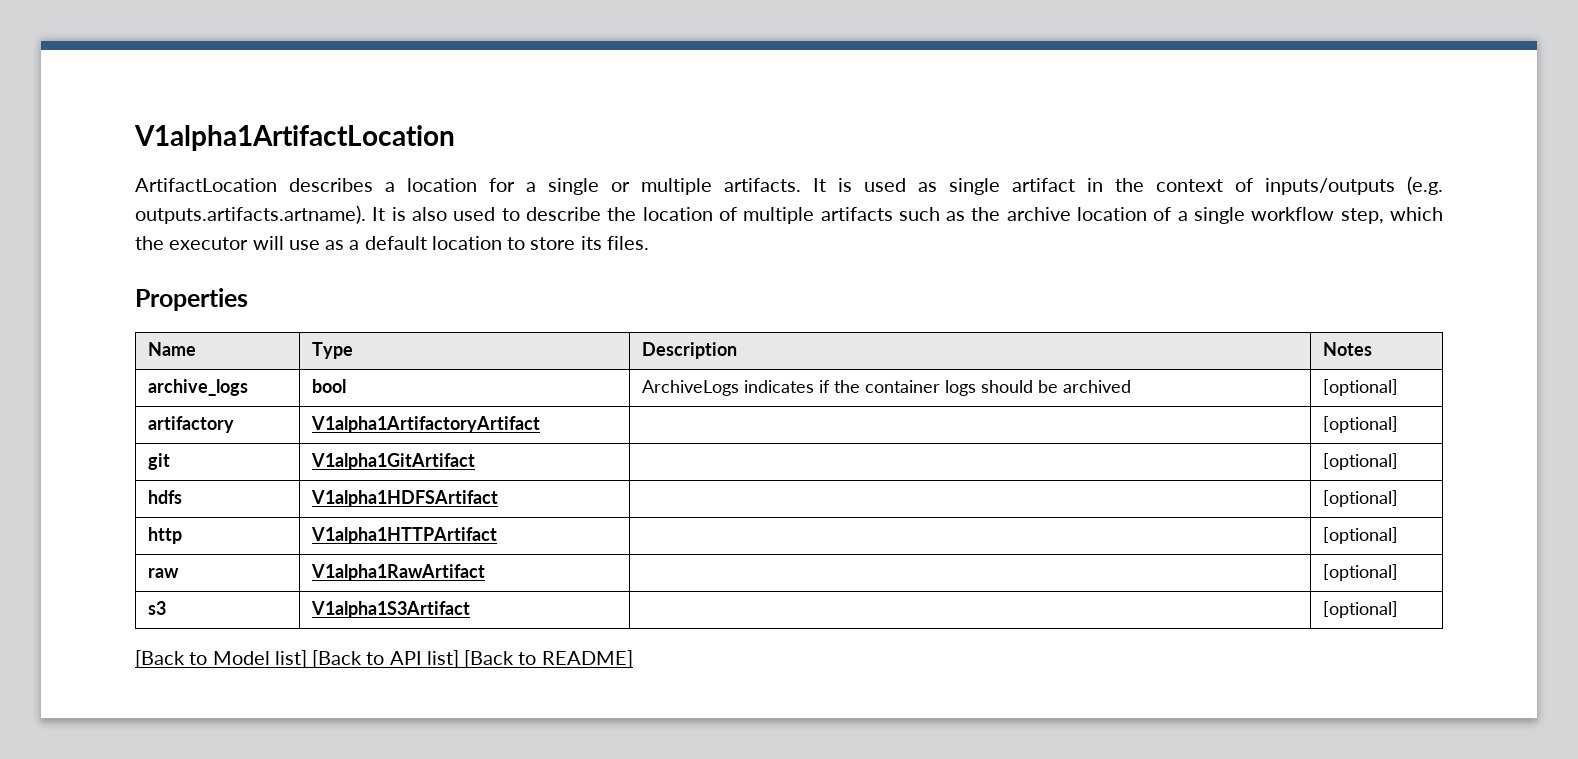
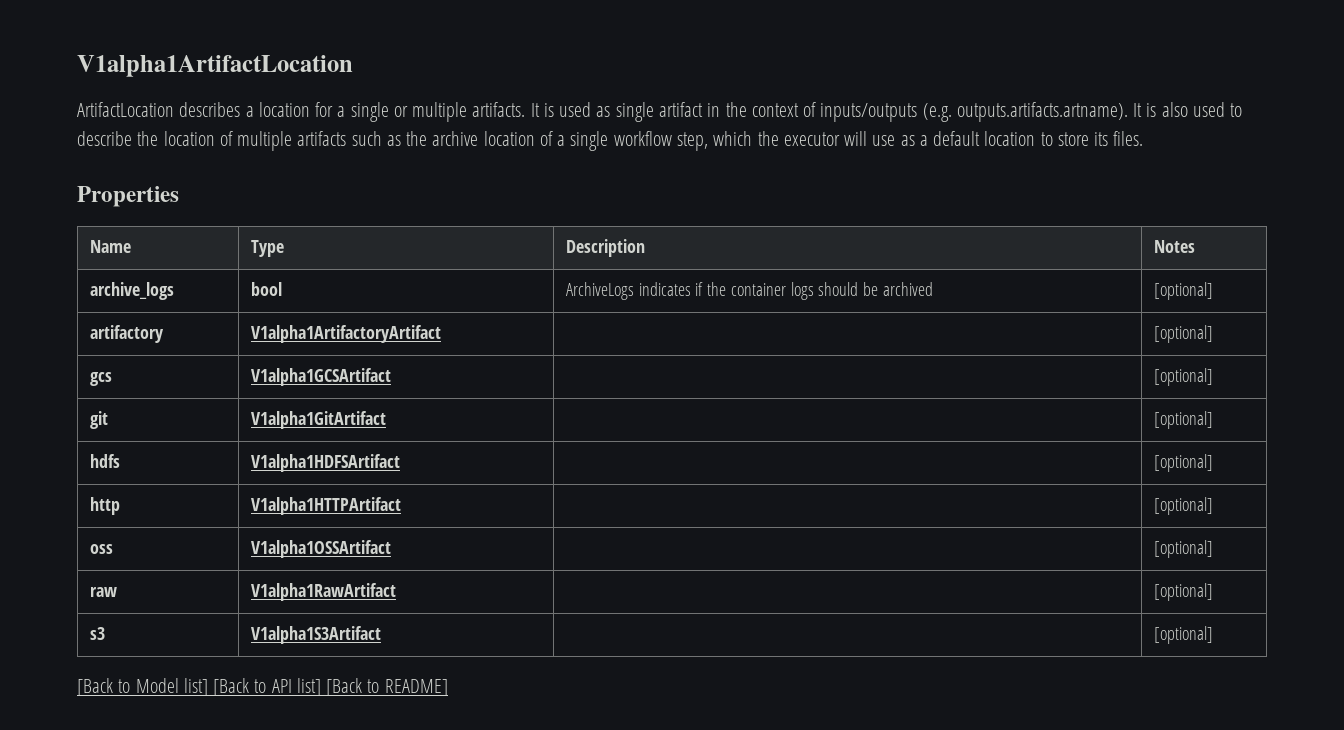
(1398, 424) none -> [90,372,113,386] [251,368,392,386] [1154,368,1214,386] // gcs | V1alpha1GCSArtifact | | [optional]
(1398, 535) none -> [90,544,114,554] [251,540,392,558] [1154,540,1214,558] // oss | V1alpha1OSSArtifact | | [optional]

